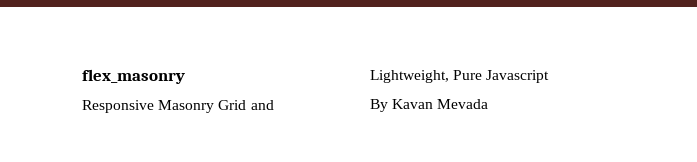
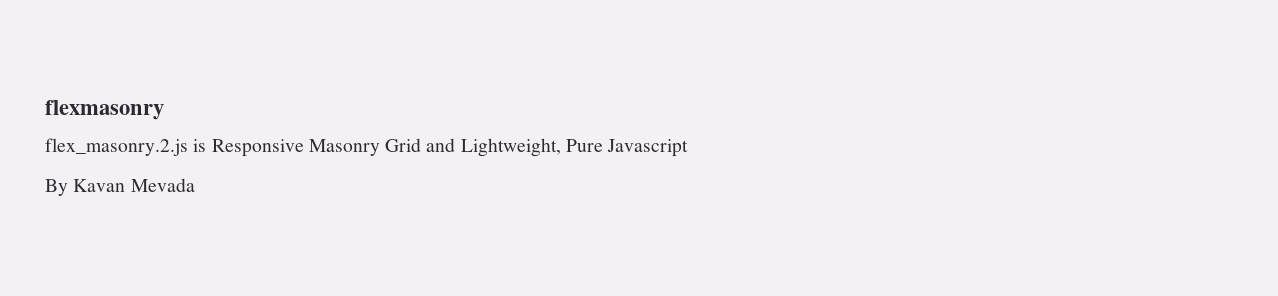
[82,69,185,84] flex_masonry // -> [45,100,164,120] [45,138,207,156] flexmasonry // flex_masonry.2.js is

